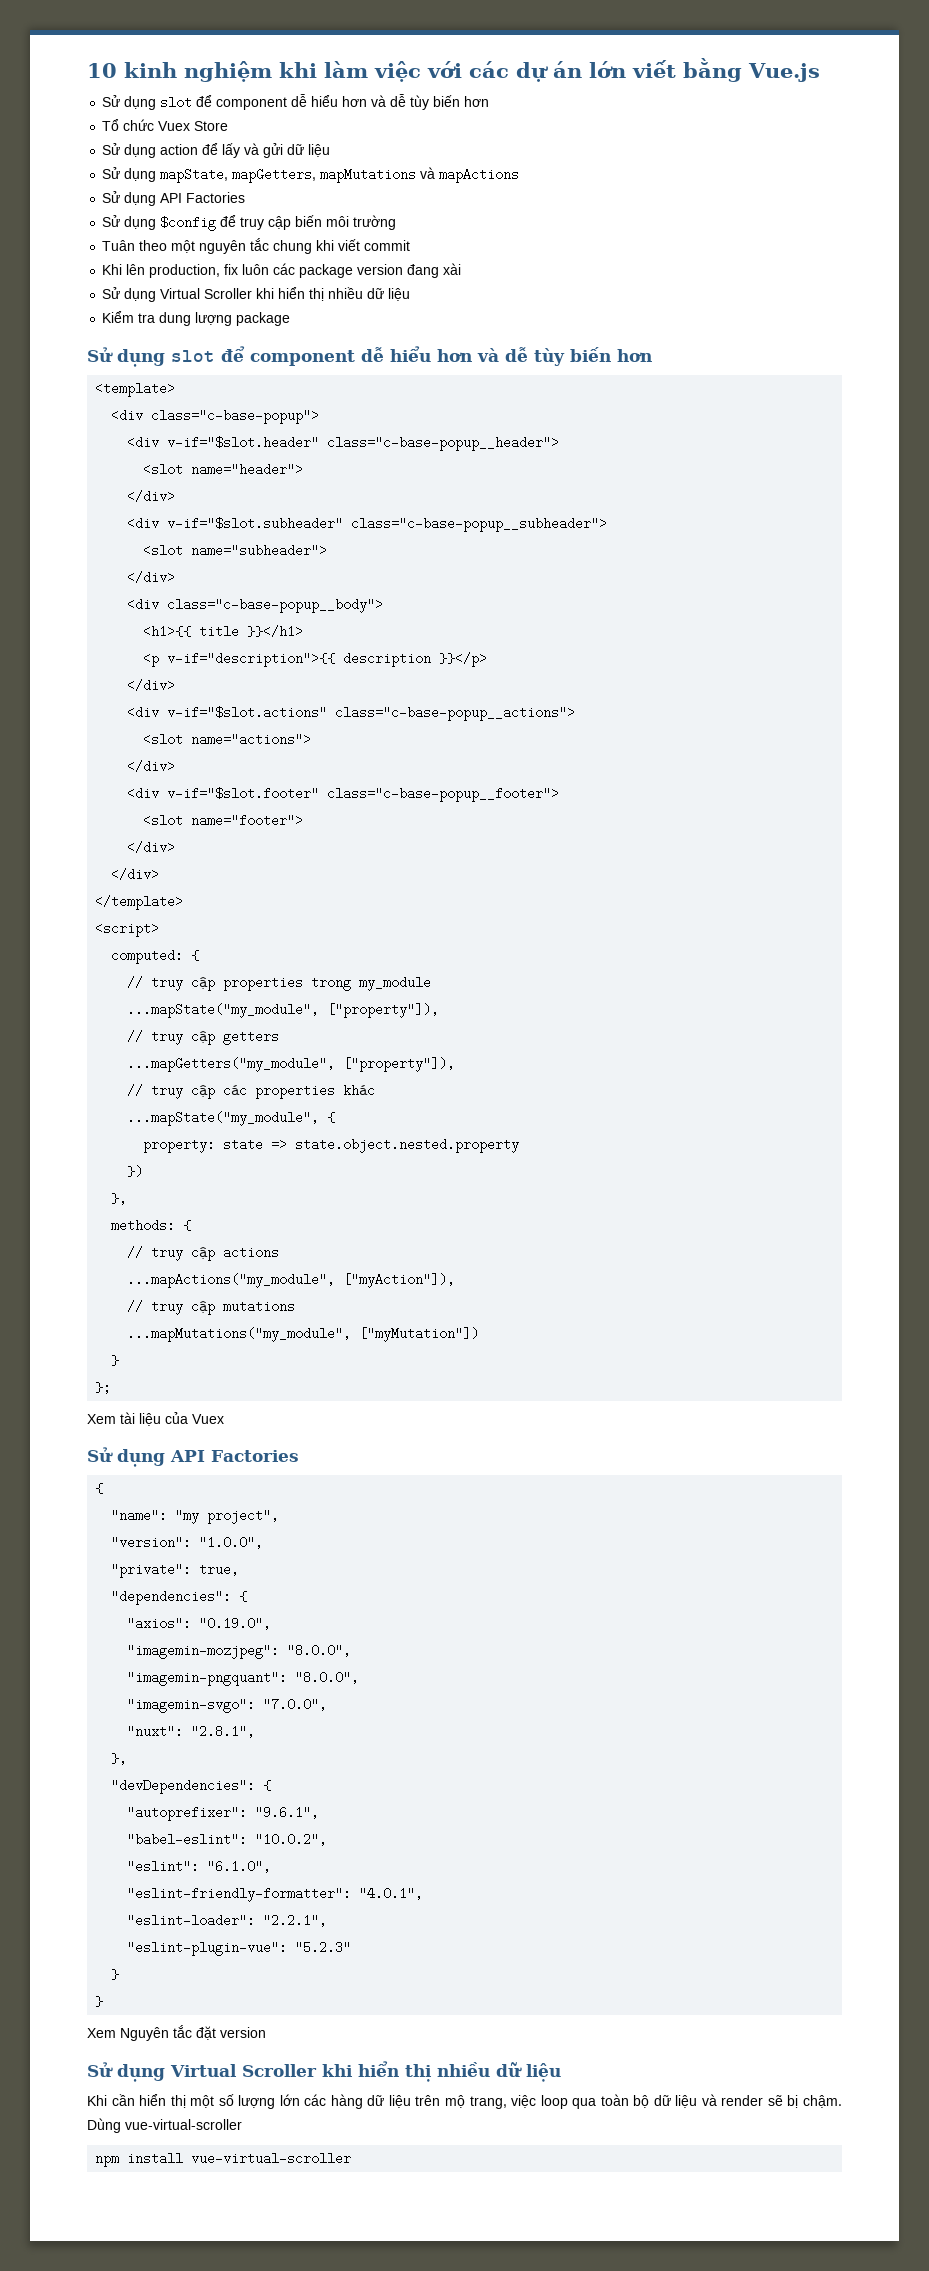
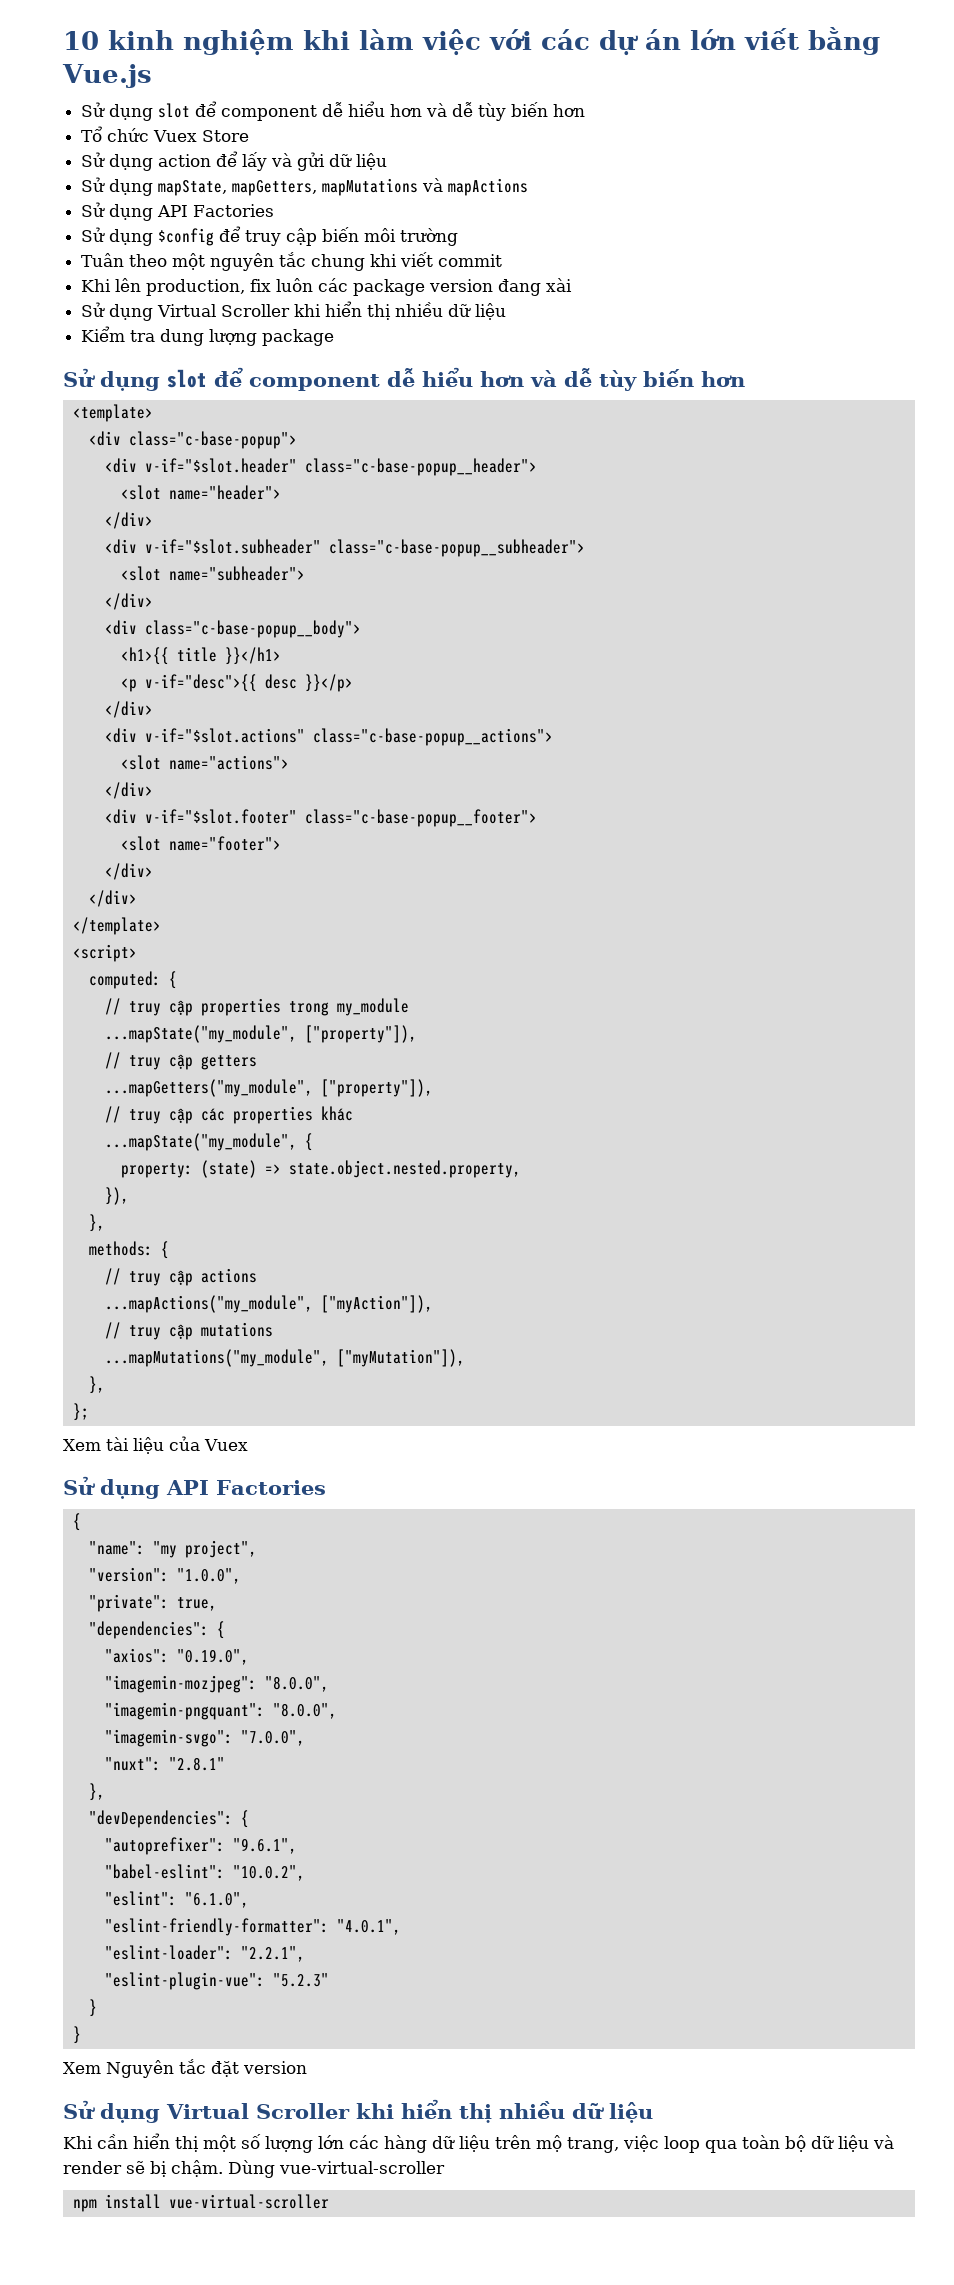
[167,652,432,667] v-if="description">{{ description -> [144,674,297,692] v-if="desc">{{ desc
[223,1138,520,1153] [127,1165,144,1178] state => state.object.nested.property // }) -> [200,1160,521,1178] [104,1187,129,1205] (state) => state.object.nested.property, // }),
[359,1327,480,1342] [111,1355,120,1366] ["myMutation"]) // } -> [336,1349,465,1367] [88,1376,105,1394] ["myMutation"]), // },
[191,1725,256,1738] "2.8.1", -> [168,1757,225,1771] "2.8.1"

